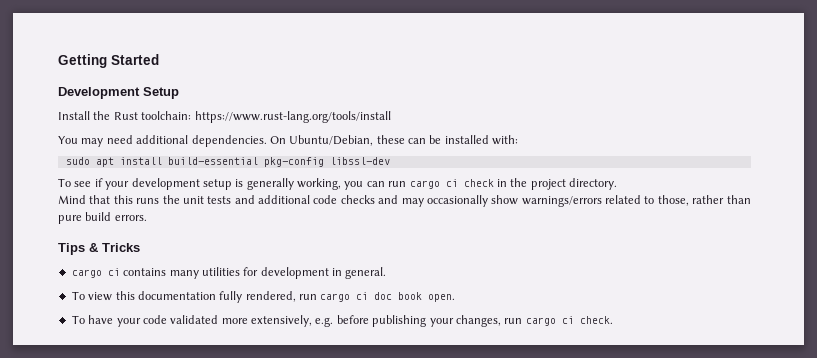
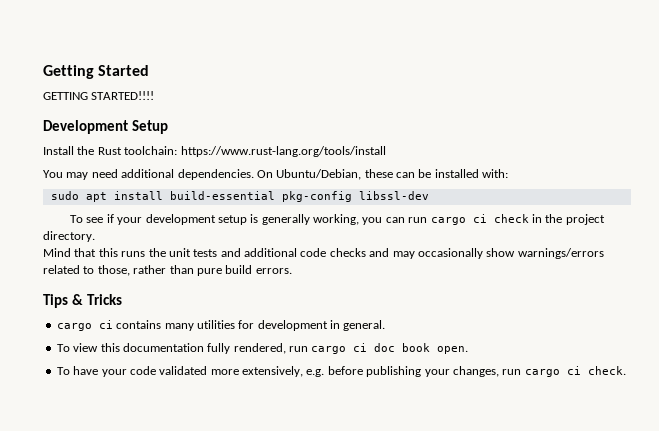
(159, 59) none -> [43,91,155,100] // GETTING STARTED!!!!

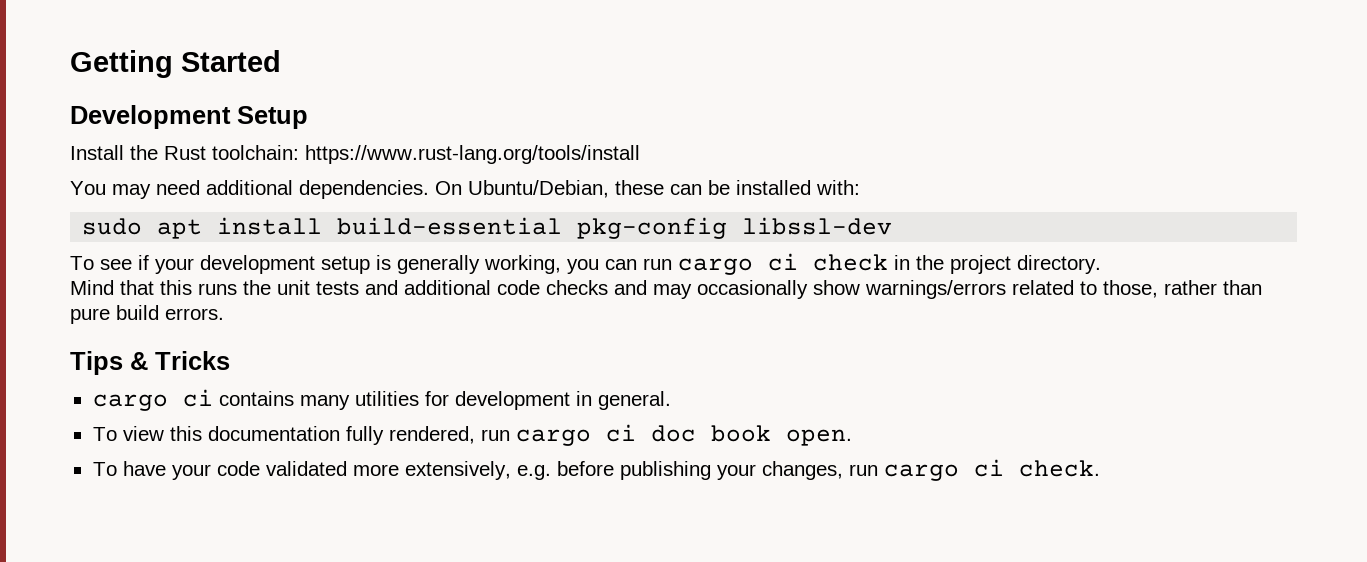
[43,91,155,100] // GETTING STARTED!!!! -> (281, 61) none

